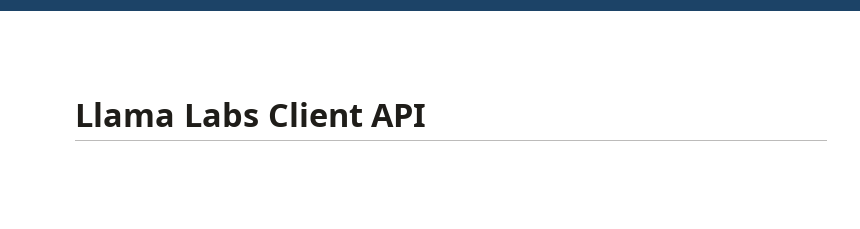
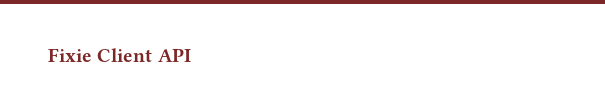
[75,102,259,127] Llama Labs -> [48,48,92,62] Fixie

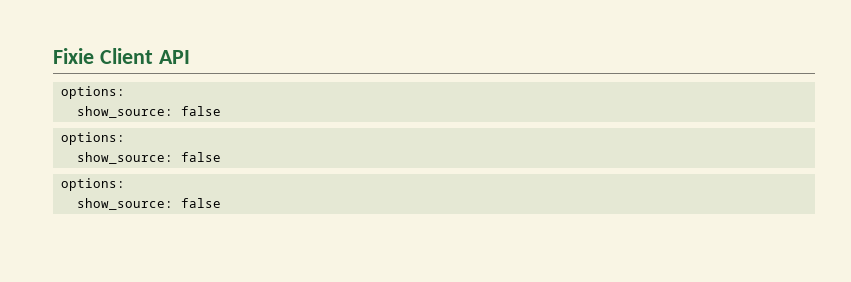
(191, 55) none -> [61,86,126,99] [77,106,222,118] [61,132,126,145] [77,152,222,164] [61,178,126,191] [77,198,222,210] // options: // show_source: false // options: // show_source: false // options: // show_source: false

